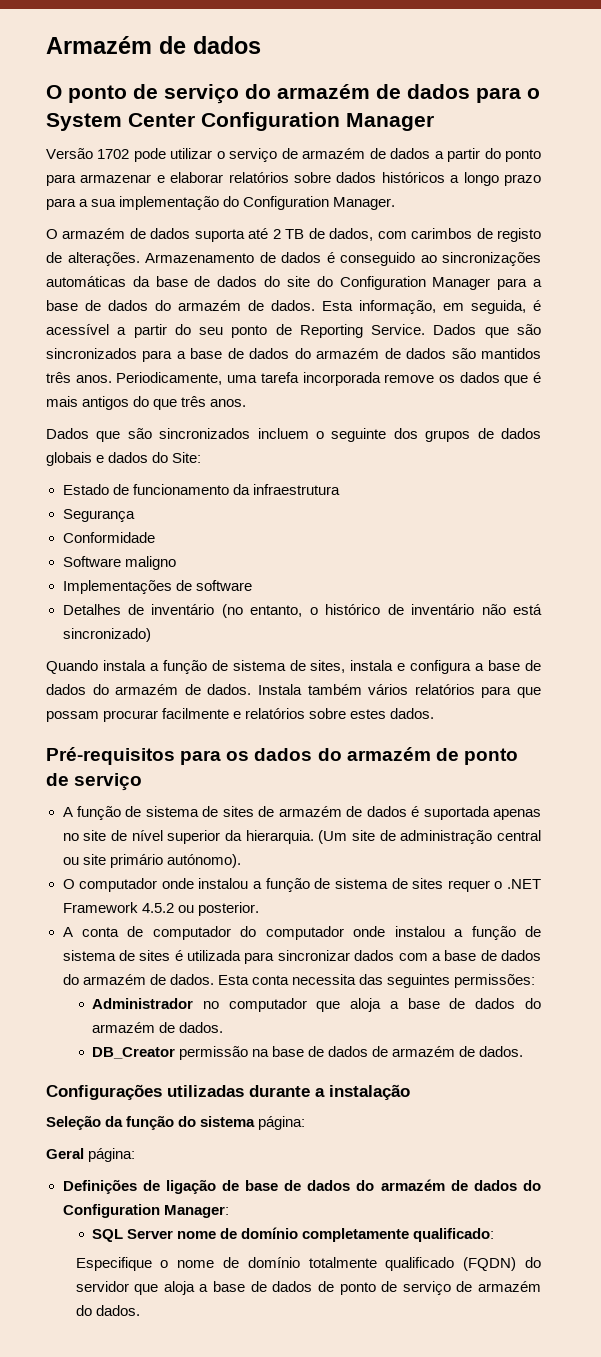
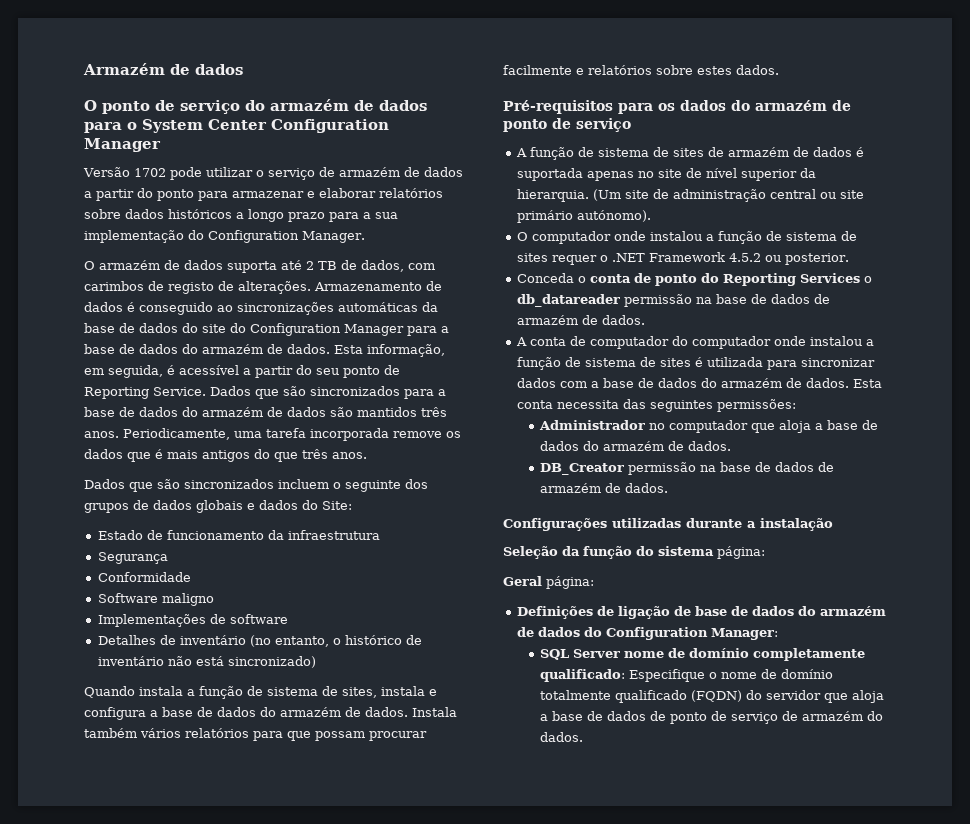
(259, 909) none -> [516,273,872,286] [516,294,830,307] [516,315,645,325] // Conceda o conta de ponto do Reporting Services o db_datareader permissão na base de dados de armazém de dados.
(495, 1235) // -> (626, 675) none

